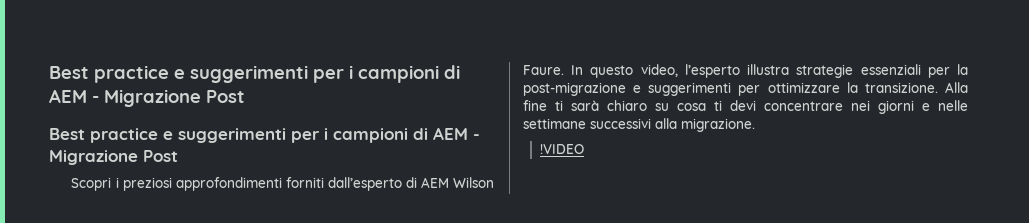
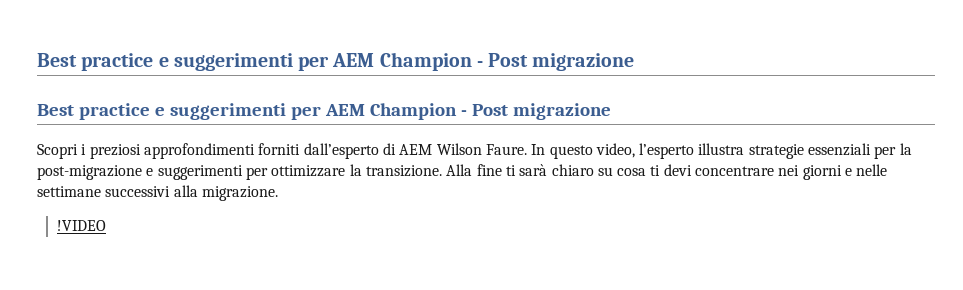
[49,65,460,83] [49,89,245,107] [49,127,480,143] [49,150,178,165] Best practice e suggerimenti per i campioni di AEM - Migrazione Post // Best practice e suggerimenti per i campioni di AEM - Migrazione Post -> [37,52,635,71] [37,103,611,120] Best practice e suggerimenti per AEM Champion - Post migrazione // Best practice e suggerimenti per AEM Champion - Post migrazione

